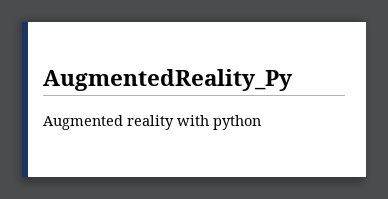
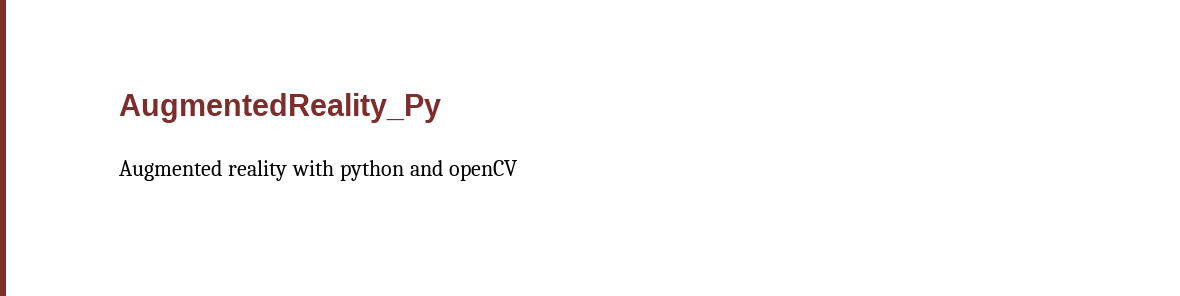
(261, 122) none -> [409,160,518,181] and openCV

